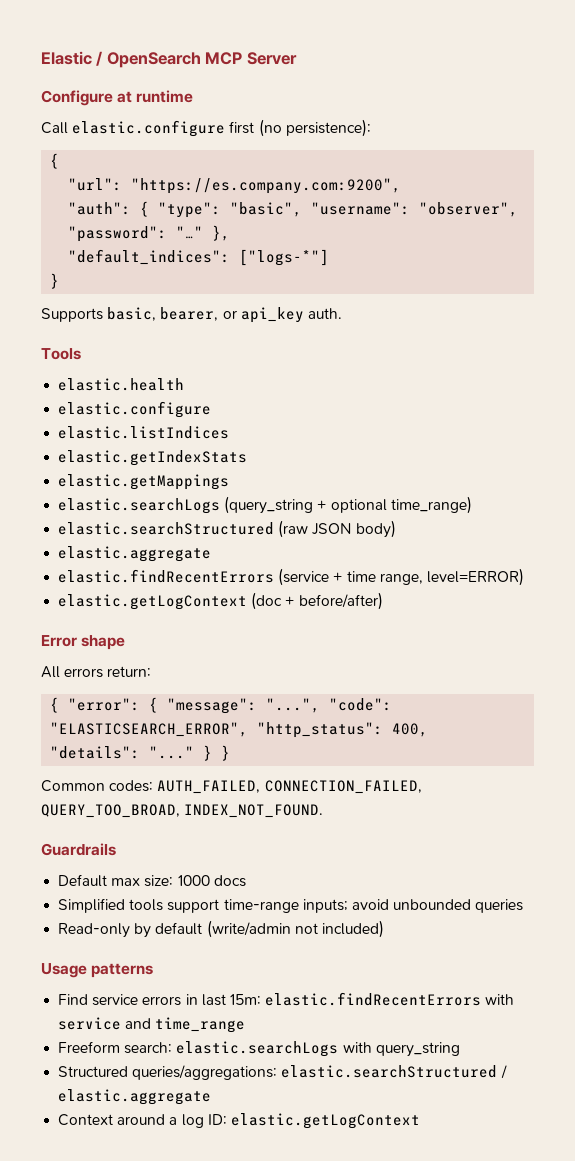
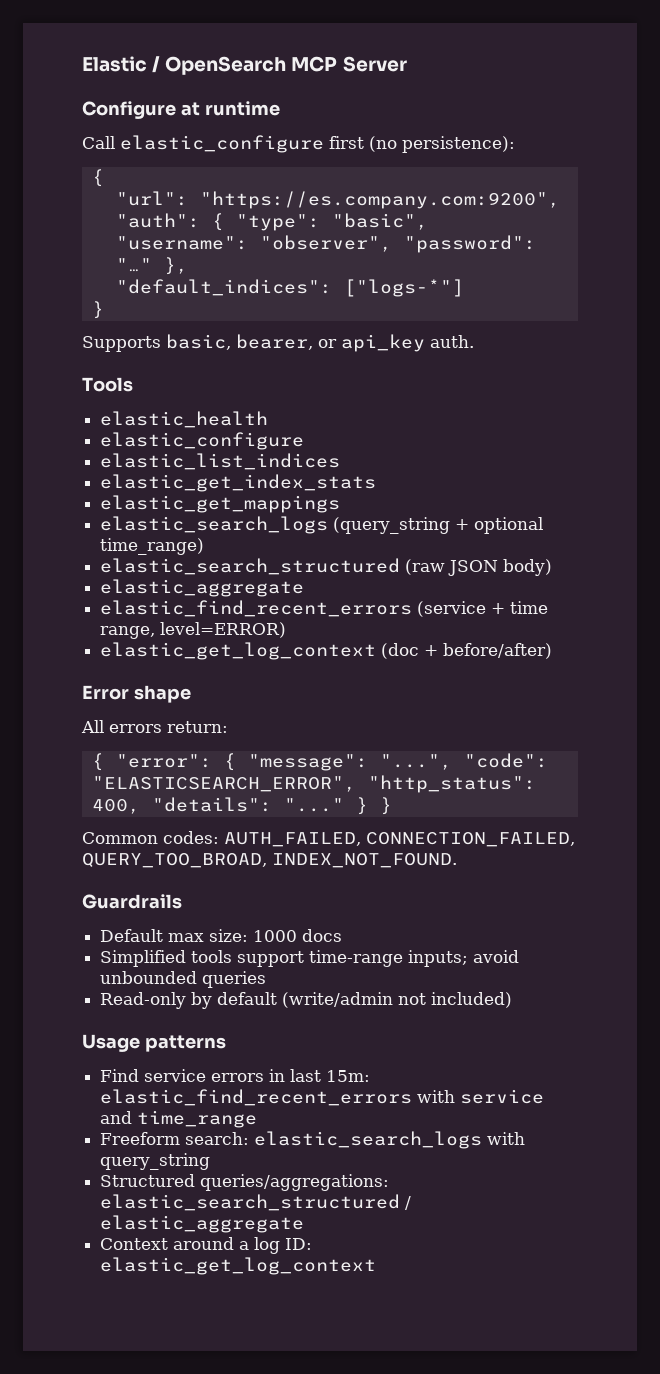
[72,120,226,137] elastic.configure -> [120,135,324,153] elastic_configure
[58,378,185,391] [58,401,212,418] [58,426,230,439] [58,450,248,466] [58,474,230,490] [58,498,221,514] elastic.health // elastic.configure // elastic.listIndices // elastic.getIndexStats // elastic.getMappings // elastic.searchLogs -> [100,411,269,428] [100,432,305,450] [100,453,341,470] [100,474,377,492] [100,495,341,513] [100,516,329,534] elastic_health // elastic_configure // elastic_list_indices // elastic_get_index_stats // elastic_get_mappings // elastic_search_logs
[58,522,275,535] elastic.searchStructured -> [100,558,401,575] elastic_search_structured
[58,546,212,562] [58,569,275,583] elastic.aggregate // elastic.findRecentErrors -> [100,579,305,597] [100,600,413,617] elastic_aggregate // elastic_find_recent_errors
[58,594,248,610] elastic.getLogContext -> [100,642,377,660] elastic_get_log_context
[265,992,482,1006] elastic.findRecentErrors -> [100,1089,413,1106] elastic_find_recent_errors
[176,1041,339,1057] elastic.searchLogs -> [254,1131,483,1149] elastic_search_logs
[281,1065,507,1079] [58,1089,212,1105] elastic.searchStructured / elastic.aggregate -> [100,1194,412,1211] [100,1215,305,1233] elastic_search_structured / elastic_aggregate
[230,1113,420,1129] elastic.getLogContext -> [100,1257,377,1275] elastic_get_log_context

